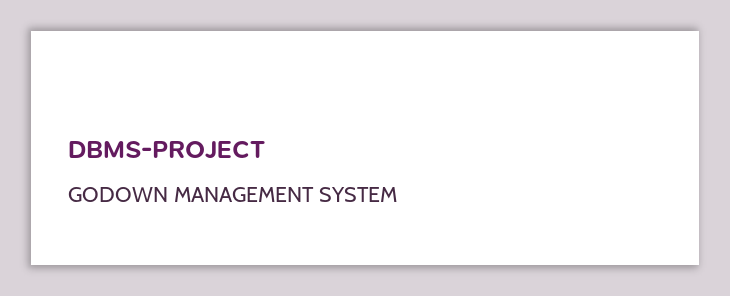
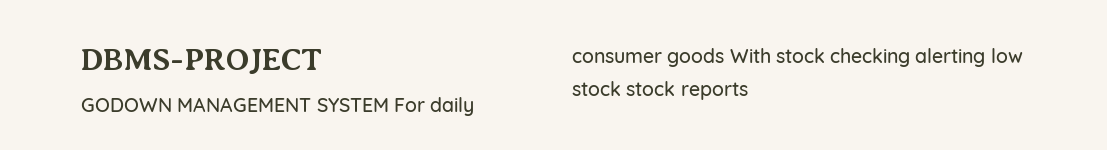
(397, 194) none -> [393,97,475,116] [572,48,1023,67] [572,81,748,100] For daily consumer goods With stock checking alerting low stock stock reports

